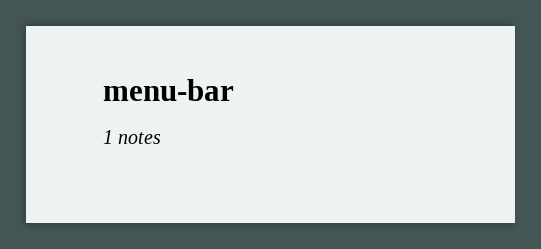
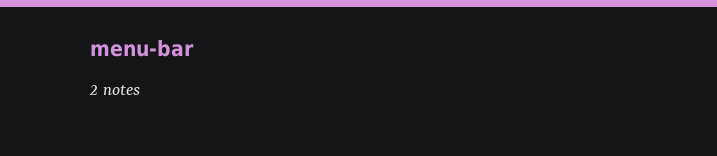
[103,130,113,144] 1 -> [89,85,98,96] 2

